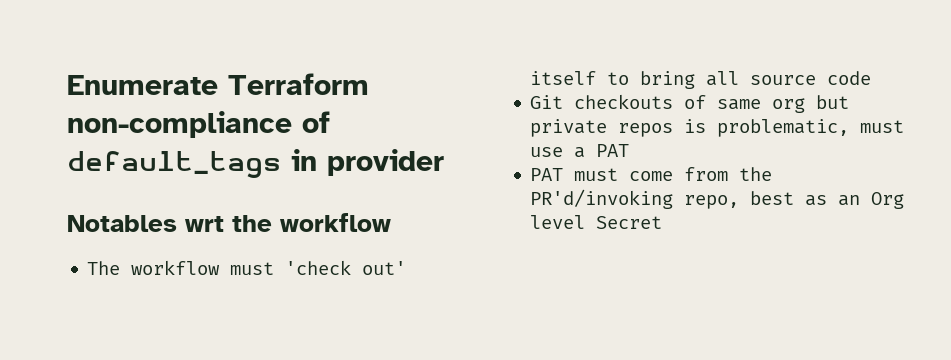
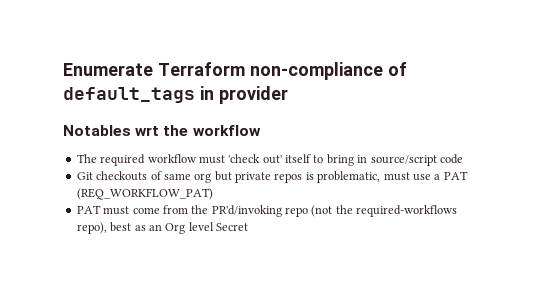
(121, 268) none -> [100,154,146,166] required
[706,71,817,86] all source -> [357,155,437,166] in source/script
(630, 150) none -> [76,188,213,200] (REQ_WORKFLOW_PAT)
[684,195,740,209] repo, -> [285,205,458,217] [76,222,107,234] repo (not the required-workflows repo),

